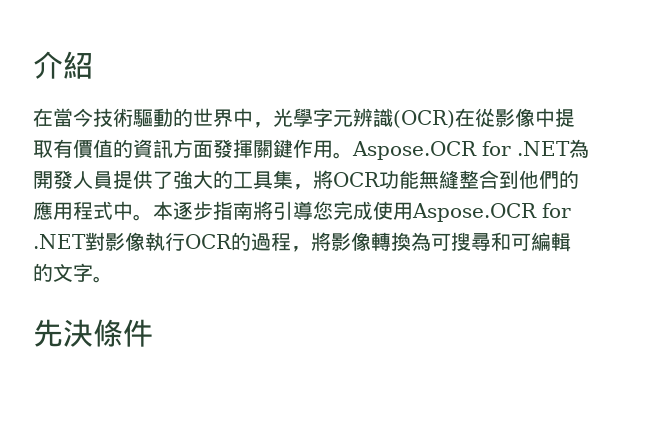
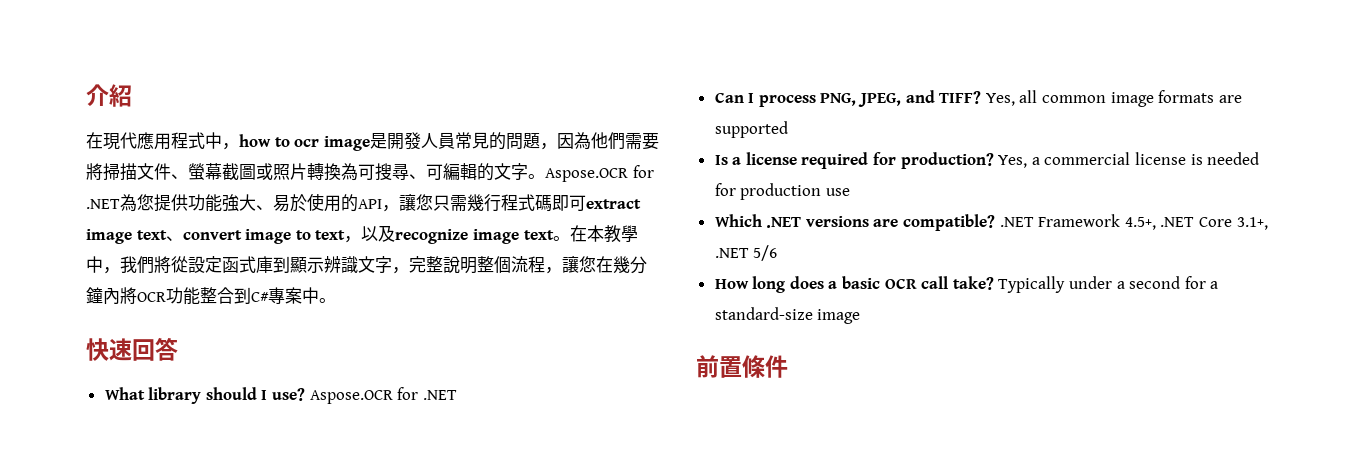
[53,108,575,128] [33,139,589,160] [33,170,579,190] [33,201,571,222] [33,232,371,252] 當今技術驅動的世界中，光學字元辨識(OCR)在從影像中提取有價值的資訊方面發揮關鍵作用。Aspose.OCR for .NET為開發人員提供了強大的工具集，將OCR功能無縫整合到他們的應用程式中。本逐步指南將引導您完成使用Aspose.OCR for .NET對影像執行OCR的過程，將影像 -> [103,132,659,151] [86,163,307,181] 現代應用程式中，how to ocr image是開發人員常見的問題，因為他們需要將掃描文件、螢幕截圖或照片
[491,232,511,251] 和 -> [409,174,426,179] 、
[33,319,93,347] // 先決 -> [545,165,654,182] [86,193,641,212] [86,225,638,244] [86,256,647,274] [86,287,336,305] [86,337,178,361] [104,387,457,404] [714,90,1242,107] [714,121,788,138] [714,152,1260,169] [714,183,850,200] [714,214,1268,231] [714,245,778,261] [714,276,1219,293] [714,307,861,324] [696,355,742,378] Aspose.OCR for .NET為您提供功能強大、易於使用的API，讓您只需幾行程式碼即可extract image text、convert image to text，以及recognize image text。在本教學中，我們將從設定函式庫到顯示辨識文字，完整說明整個流程，讓您在幾分鐘內將OCR功能整合到C#專案中。 // 快速回答 // What library should I use? Aspose.OCR for .NET // Can I process PNG, JPEG, and TIFF? Yes, all common image formats are supported // Is a license required for production? Yes, a commercial license is needed for production use // Which .NET versions are compatible? .NET Framework 4.5+, .NET Core 3.1+, .NET 5/6 // How long does a basic OCR call take? Typically under a second for a standard‑size image // 前置

